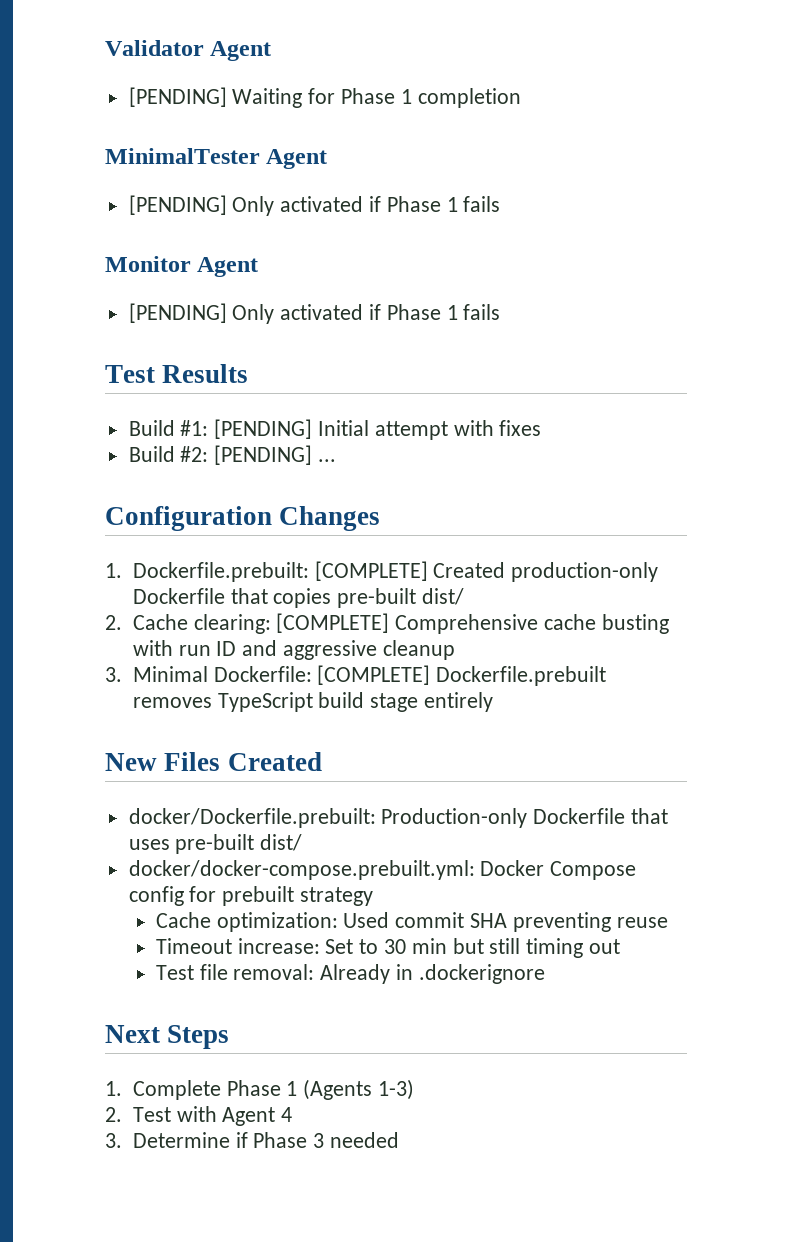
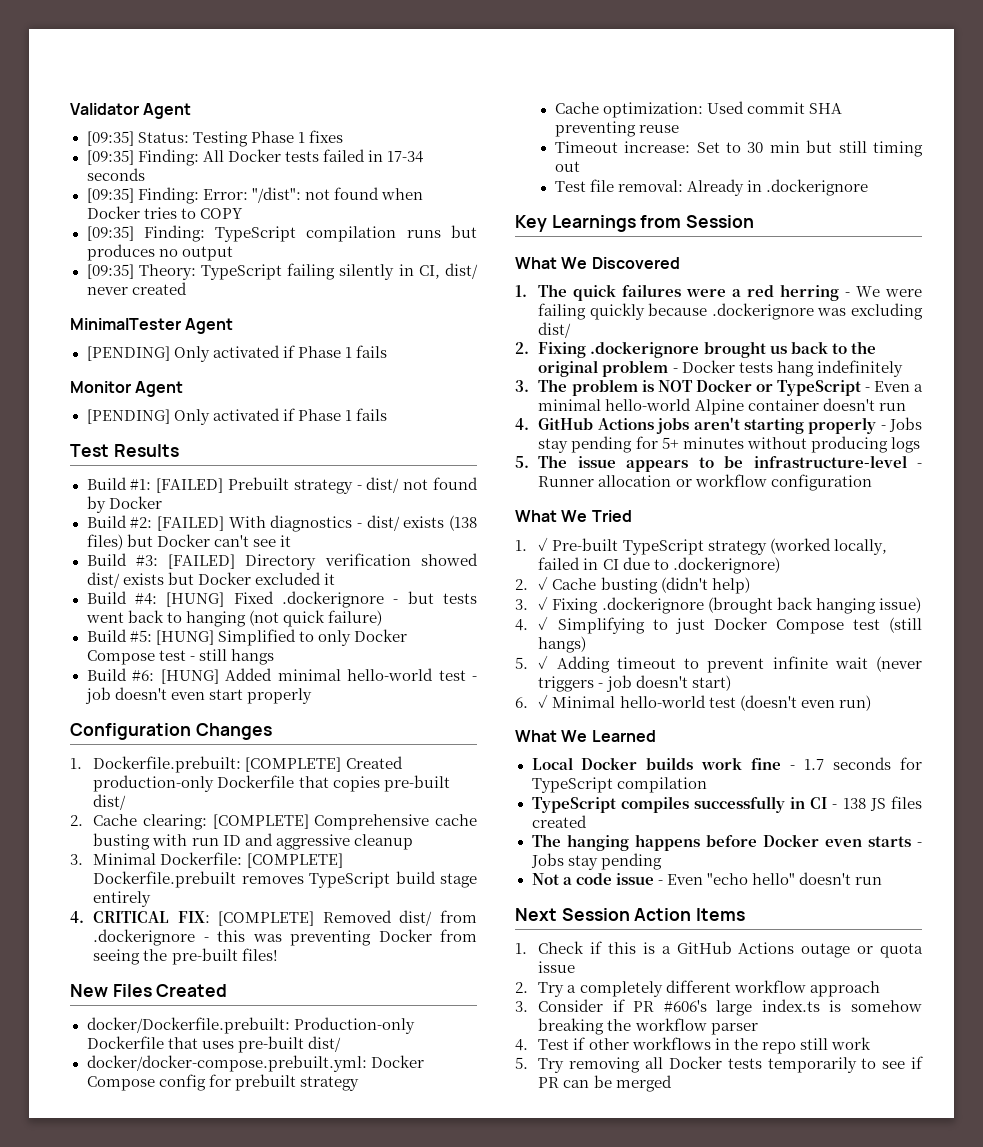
[128,87,521,108] [PENDING] Waiting for Phase 1 completion -> [86,130,343,147] [86,149,423,166] [86,168,145,181] [86,187,423,204] [86,206,243,219] [86,225,478,242] [86,244,233,261] [86,263,479,280] [86,282,187,295] [09:35] Status: Testing Phase 1 fixes // [09:35] Finding: All Docker tests failed in 17-34 seconds // [09:35] Finding: Error: "/dist": not found when Docker tries to COPY // [09:35] Finding: TypeScript compilation runs but produces no output // [09:35] Theory: TypeScript failing silently in CI, dist/ never created
[214,419,542,440] [128,445,337,465] [PENDING] Initial attempt with fixes // Build #2: [PENDING] ... -> [156,477,478,494] [86,496,162,513] [86,515,477,532] [86,534,291,550] [86,553,479,570] [86,572,335,588] [86,591,478,608] [85,610,382,627] [86,629,407,646] [86,649,274,665] [86,668,477,684] [84,687,312,704] [FAILED] Prebuilt strategy - dist/ not found by Docker // Build #2: [FAILED] With diagnostics - dist/ exists (138 files) but Docker can't see it // Build #3: [FAILED] Directory verification showed dist/ exists but Docker excluded it // Build #4: [HUNG] Fixed .dockerignore - but tests went back to hanging (not quick failure) // Build #5: [HUNG] Simplified to only Docker Compose test - still hangs // Build #6: [HUNG] Added minimal hello-world test - job doesn't even start properly
(493, 702) none -> [70,910,477,926] [93,929,477,946] [93,948,278,965] // 4. CRITICAL FIX: [COMPLETE] Removed dist/ from .dockerignore - this was preventing Docker from seeing the pre-built files!
[105,1025,230,1049] [105,1079,414,1100] [105,1106,293,1126] [105,1132,399,1148] Next Steps // 1. Complete Phase 1 (Agents 1-3) // 2. Test with Agent 4 // 3. Determine if Phase 3 needed -> [515,215,755,232] [515,257,680,269] [515,284,922,301] [538,303,923,320] [538,322,572,338] [515,341,876,358] [538,360,903,377] [515,379,923,396] [538,398,906,415] [515,417,922,434] [538,436,920,453] [515,455,922,472] [538,474,872,491] [515,510,632,522] [515,537,887,555] [538,557,780,574] [515,576,750,594] [515,596,921,614] [515,616,923,634] [538,636,587,653] [515,655,922,673] [538,675,731,692] [515,694,871,711] [515,730,656,742] [531,757,922,770] [531,777,707,793] [531,796,922,813] [531,815,587,828] [531,834,922,851] [530,853,662,870] [531,872,882,885] [515,908,746,921] [515,941,923,958] [538,961,576,973] [515,980,880,997] [515,999,922,1016] [538,1018,758,1035] [515,1037,871,1054] [515,1056,924,1073] [538,1075,672,1092] Key Learnings from Session // What We Discovered // 1. The quick failures were a red herring - We were failing quickly because .dockerignore was excluding dist/ // 2. Fixing .dockerignore brought us back to the original problem - Docker tests hang indefinitely // 3. The problem is NOT Docker or TypeScript - Even a minimal hello-world Alpine container doesn't run // 4. GitHub Actions jobs aren't starting properly - Jobs stay pending for 5+ minutes without producing logs // 5. The issue appears to be infrastructure-level - Runner allocation or workflow configuration // What We Tried // 1. ✓ Pre-built TypeScript strategy (worked locally, failed in CI due to .dockerignore) // 2. ✓ Cache busting (didn't help) // 3. ✓ Fixing .dockerignore (brought back hanging issue) // 4. ✓ Simplifying to just Docker Compose test (still hangs) // 5. ✓ Adding timeout to prevent infinite wait (never triggers - job doesn't start) // 6. ✓ Minimal hello-world test (doesn't even run) // What We Learned // Local Docker builds work fine - 1.7 seconds for TypeScript compilation // TypeScript compiles successfully in CI - 138 JS files created // The hanging happens before Docker even starts - Jobs stay pending // Not a code issue - Even "echo hello" doesn't run // Next Session Action Items // 1. Check if this is a GitHub Actions outage or quota issue // 2. Try a completely different workflow approach // 3. Consider if PR #606's large index.ts is somehow breaking the workflow parser // 4. Test if other workflows in the repo still work // 5. Try removing all Docker tests temporarily to see if PR can be merged

